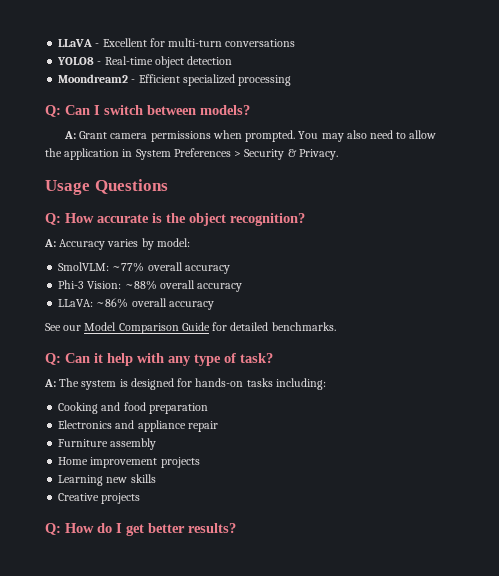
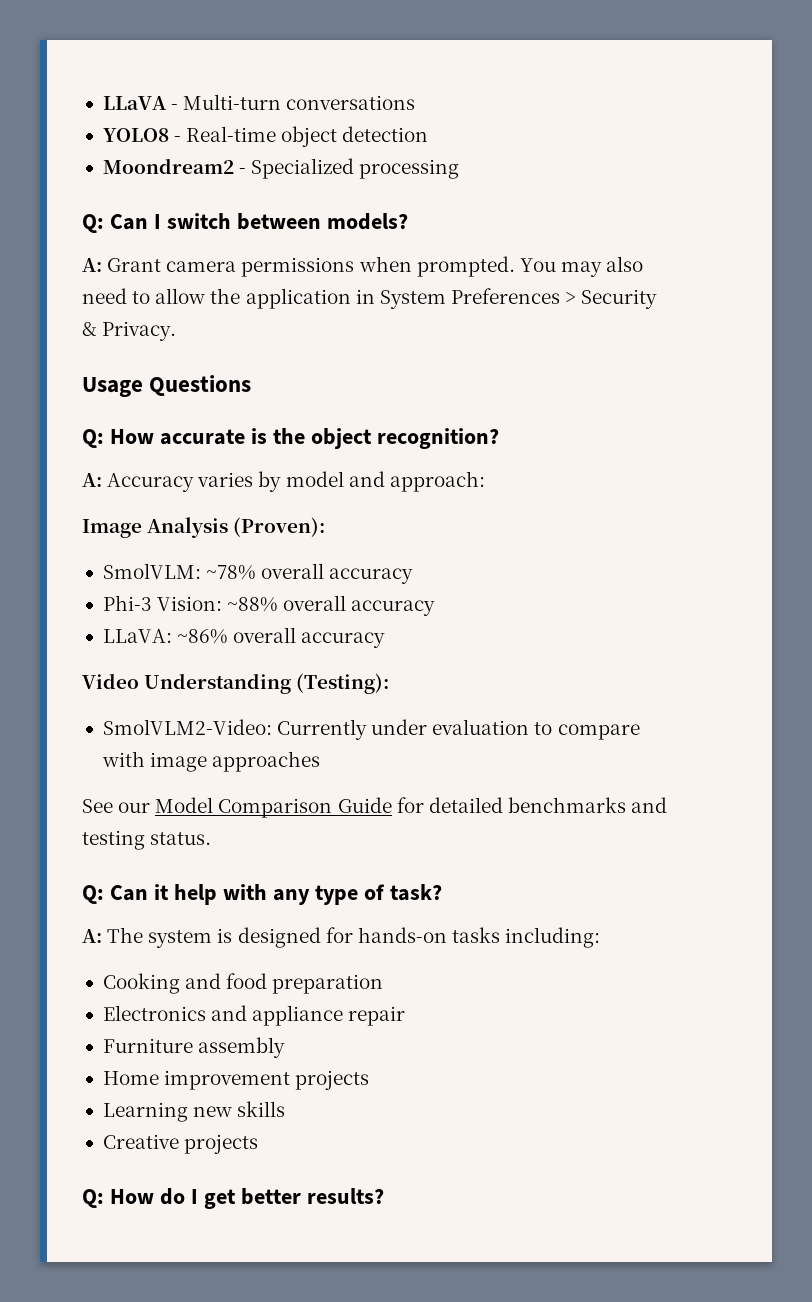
[102,38,223,47] Excellent for multi-turn -> [183,94,282,110] Multi-turn
[138,74,235,86] Efficient specialized -> [251,158,355,179] Specialized
[156,238,190,247] model: -> [285,471,485,492] [82,517,326,538] model and approach: // Image Analysis (Proven):
[112,262,145,272] ~77% -> [206,565,257,580] ~78%
(214, 305) none -> [82,673,390,694] [102,719,640,740] [101,751,321,772] // Video Understanding (Testing): // SmolVLM2-Video: Currently under evaluation to compare with image approaches
[271,322,336,331] benchmarks. -> [507,797,668,813] [82,830,212,850] benchmarks and testing status.

